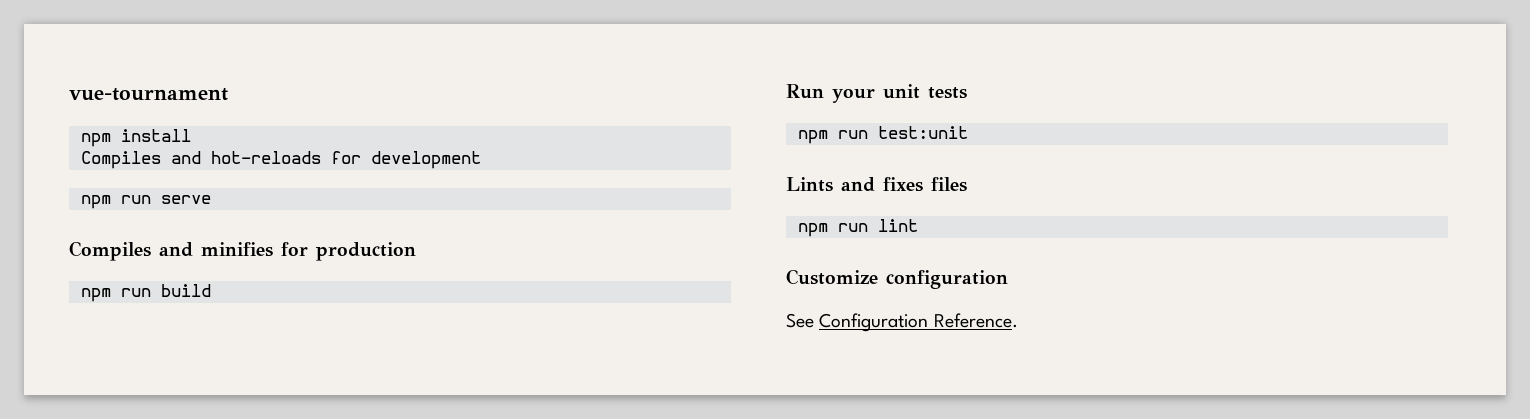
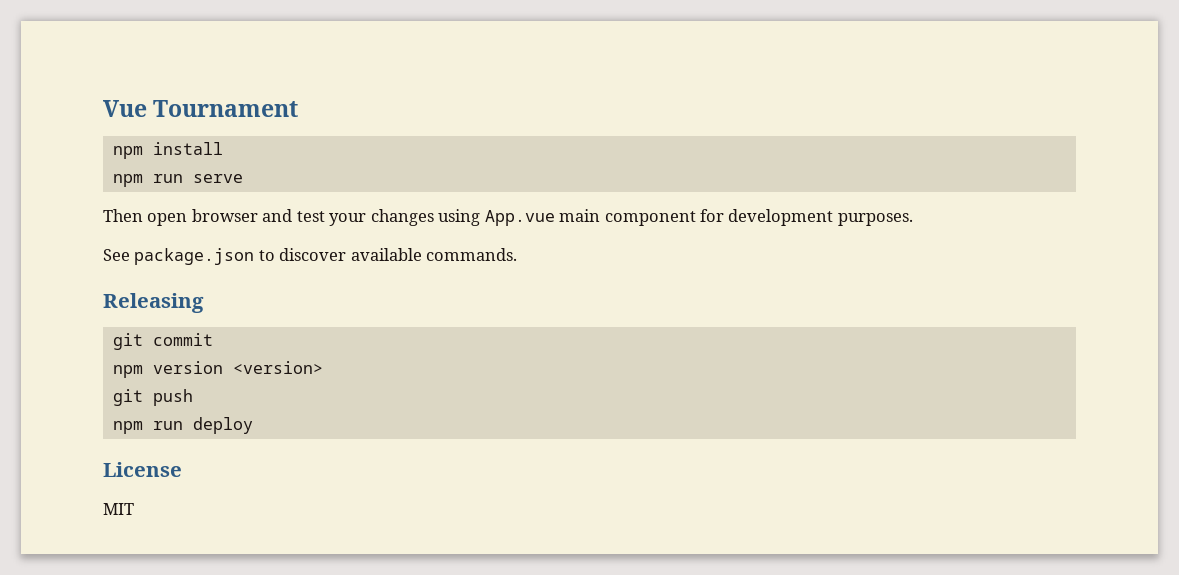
[69,88,228,101] vue-tournament -> [103,100,299,117] Vue Tournament
[80,151,481,169] [80,195,211,209] [69,241,416,261] [80,284,211,302] [786,84,967,103] [797,126,968,144] [786,177,967,192] [797,219,918,237] [786,269,1008,289] [786,313,1018,332] Compiles and hot-reloads for development // npm run serve // Compiles and minifies for production // npm run build // Run your unit tests // npm run test:unit // Lints and fixes files // npm run lint // Customize configuration // See Configuration Reference. -> [112,174,243,187] [103,209,913,226] [103,248,518,265] [103,293,204,313] [112,333,213,350] [112,361,323,378] [112,389,193,406] [112,417,253,434] [103,462,182,477] [103,503,134,515] npm run serve // Then open browser and test your changes using App.vue main component for development purposes. // See package.json to discover available commands. // Releasing // git commit // npm version <version> // git push // npm run deploy // License // MIT

